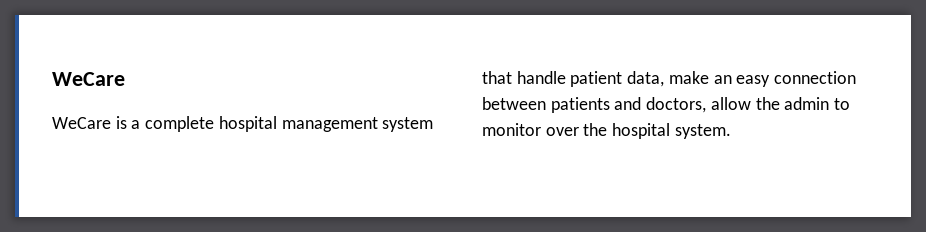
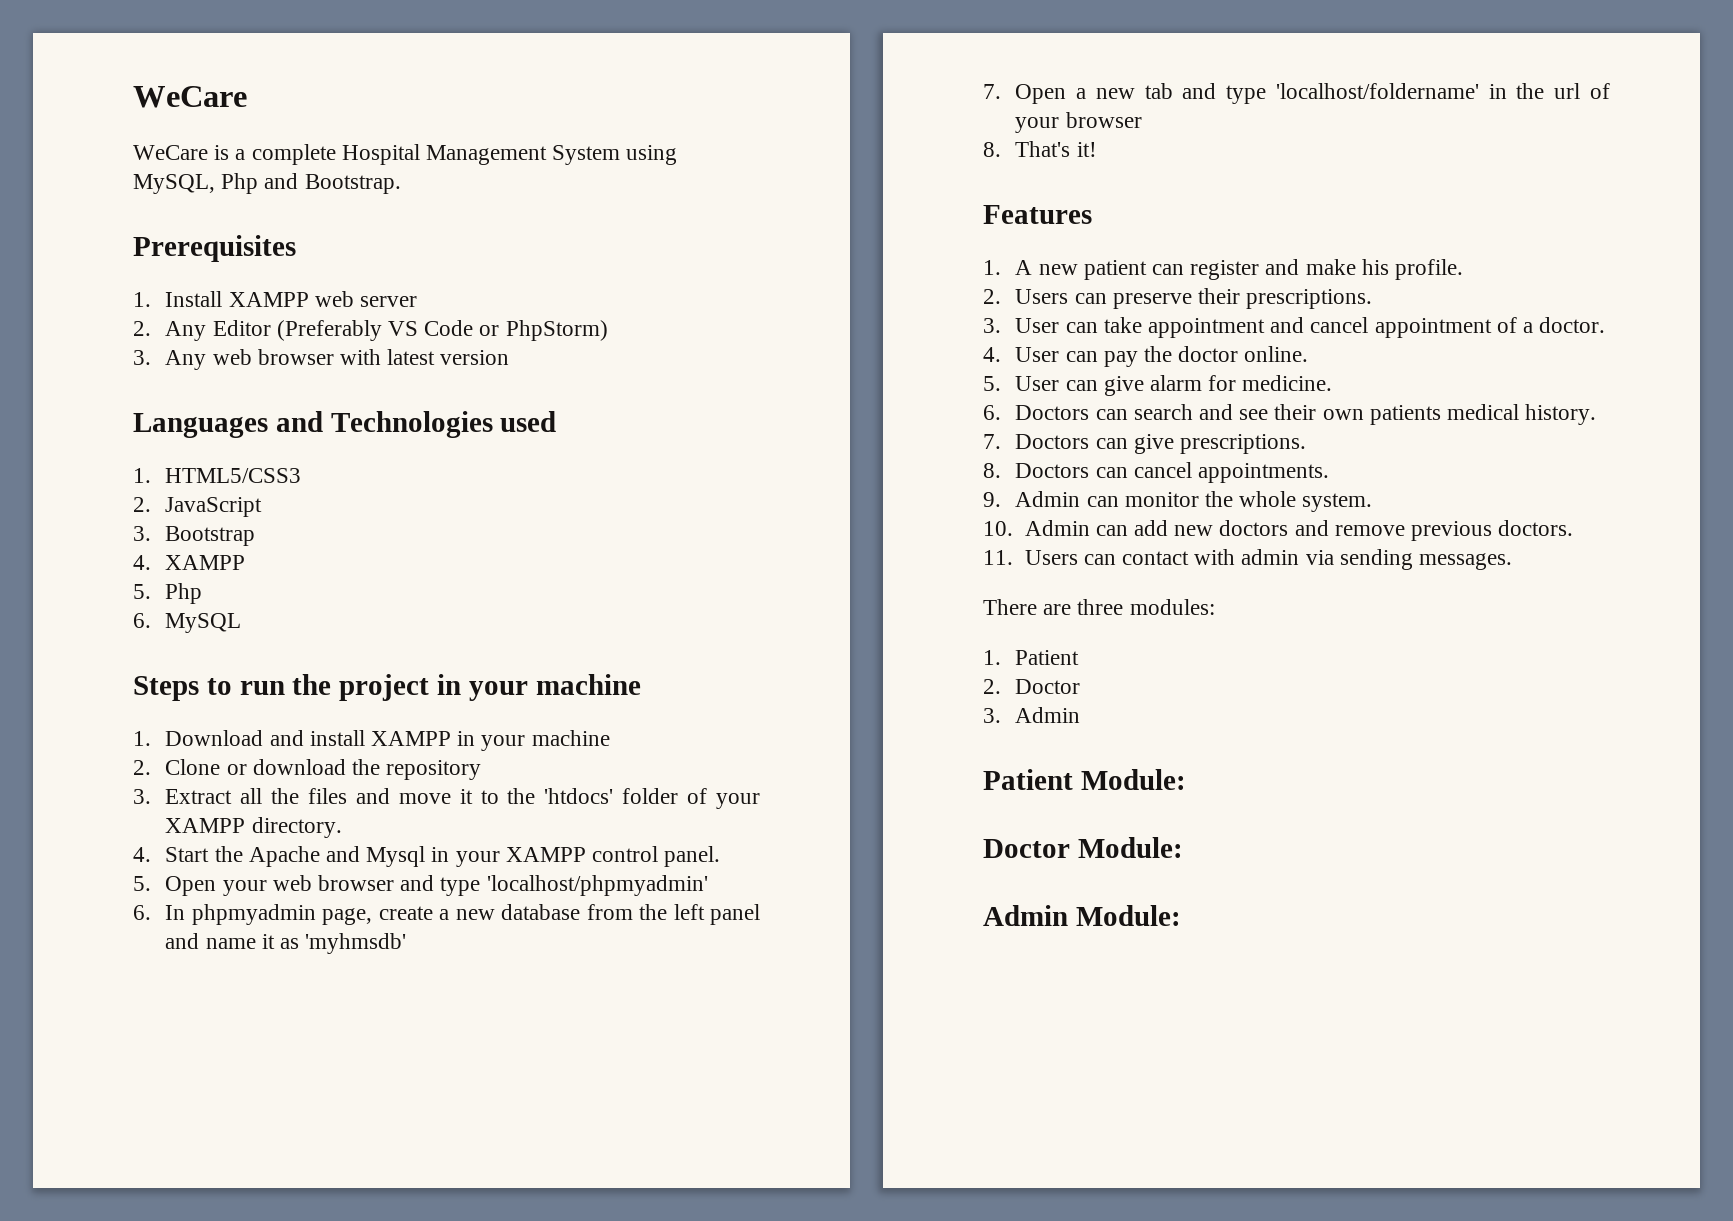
[218,116,434,132] [482,71,857,87] [482,97,851,113] [482,123,731,139] hospital management system that handle patient data, make an easy connection between patients and doctors, allow the admin to monitor over the hospital system. -> [341,144,678,165] [133,173,401,194] [133,235,296,262] [133,291,417,307] [133,320,608,341] [133,349,510,370] [133,411,557,438] [133,468,302,483] [133,497,263,517] [133,526,256,546] [133,555,246,570] [133,583,203,604] [133,613,242,633] [133,674,641,701] [133,730,610,751] [133,759,482,780] [133,788,760,809] [165,817,342,838] [133,846,721,867] [133,875,708,896] [133,904,761,925] [165,933,407,954] [983,83,1610,104] [1015,112,1142,133] [983,141,1097,157] [983,205,1092,224] [983,259,1464,280] [983,288,1373,309] [983,317,1606,338] [983,346,1309,367] [983,375,1333,396] [983,404,1597,425] [983,434,1306,454] [983,462,1329,483] [983,491,1373,512] [983,520,1574,541] [983,549,1512,570] [983,599,1215,615] [983,650,1080,665] [983,679,1081,694] [983,707,1081,723] [983,769,1186,790] [983,837,1183,858] [983,905,1181,926] Hospital Management System using MySQL, Php and Bootstrap. // Prerequisites // 1. Install XAMPP web server // 2. Any Editor (Preferably VS Code or PhpStorm) // 3. Any web browser with latest version // Languages and Technologies used // 1. HTML5/CSS3 // 2. JavaScript // 3. Bootstrap // 4. XAMPP // 5. Php // 6. MySQL // Steps to run the project in your machine // 1. Download and install XAMPP in your machine // 2. Clone or download the repository // 3. Extract all the files and move it to the 'htdocs' folder of your XAMPP directory. // 4. Start the Apache and Mysql in your XAMPP control panel. // 5. Open your web browser and type 'localhost/phpmyadmin' // 6. In phpmyadmin page, create a new database from the left panel and name it as 'myhmsdb' // 7. Open a new tab and type 'localhost/foldername' in the url of your browser // 8. That's it! // Features // 1. A new patient can register and make his profile. // 2. Users can preserve their prescriptions. // 3. User can take appointment and cancel appointment of a doctor. // 4. User can pay the doctor online. // 5. User can give alarm for medicine. // 6. Doctors can search and see their own patients medical history. // 7. Doctors can give prescriptions. // 8. Doctors can cancel appointments. // 9. Admin can monitor the whole system. // 10. Admin can add new doctors and remove previous doctors. // 11. Users can contact with admin via sending messages. // There are three modules: // 1. Patient // 2. Doctor // 3. Admin // Patient Module: // Doctor Module: // Admin Module:

